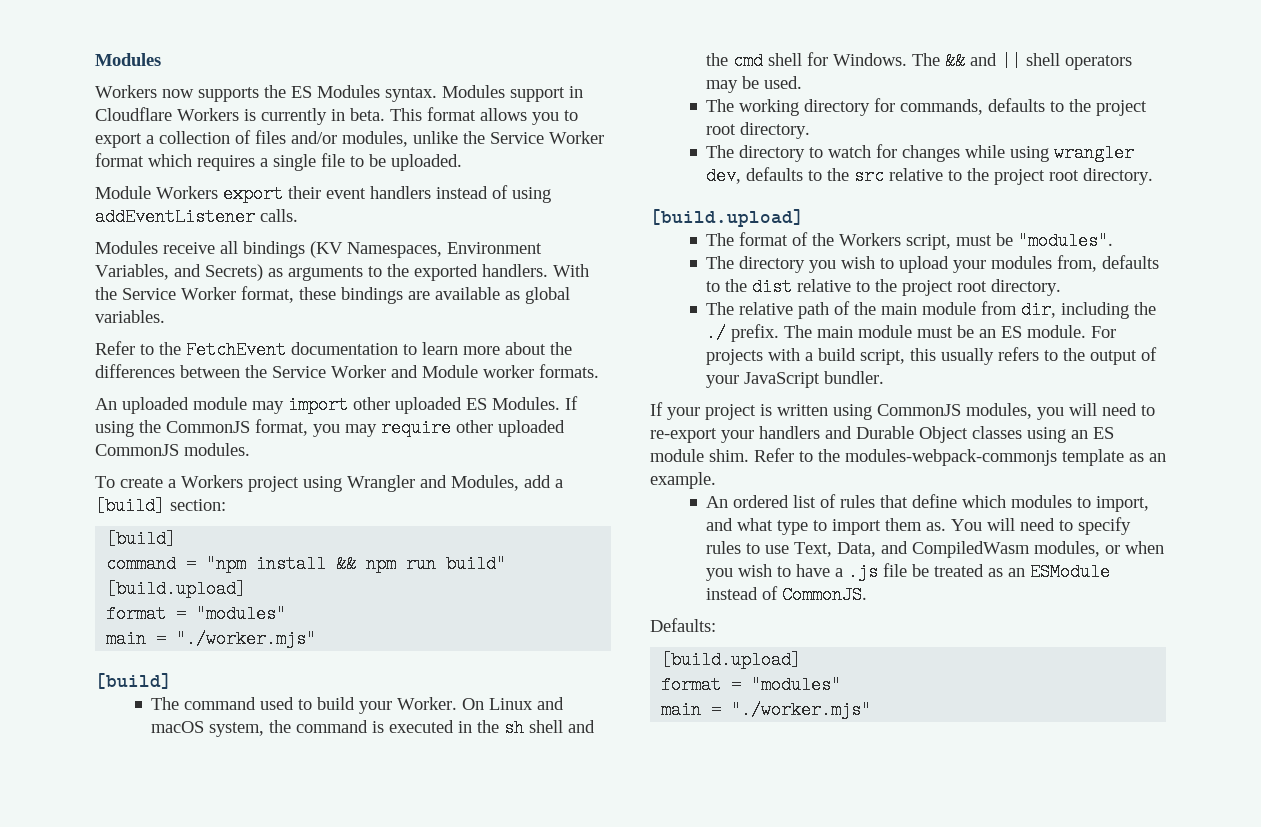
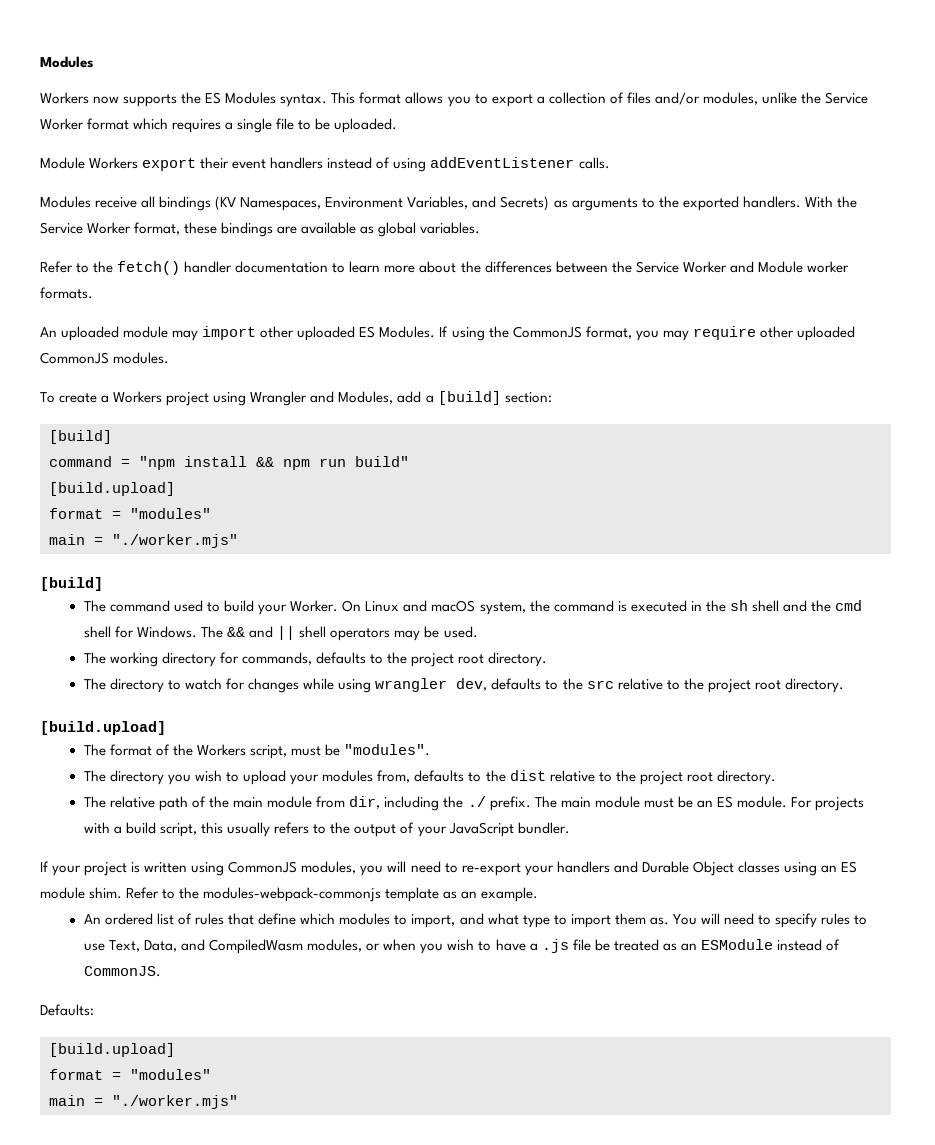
[442,85,583,102] [95,107,385,125] Modules support in Cloudflare Workers is currently in beta. -> (328, 100) none
[186,341,286,359] FetchEvent -> [117,261,233,275] fetch() handler

